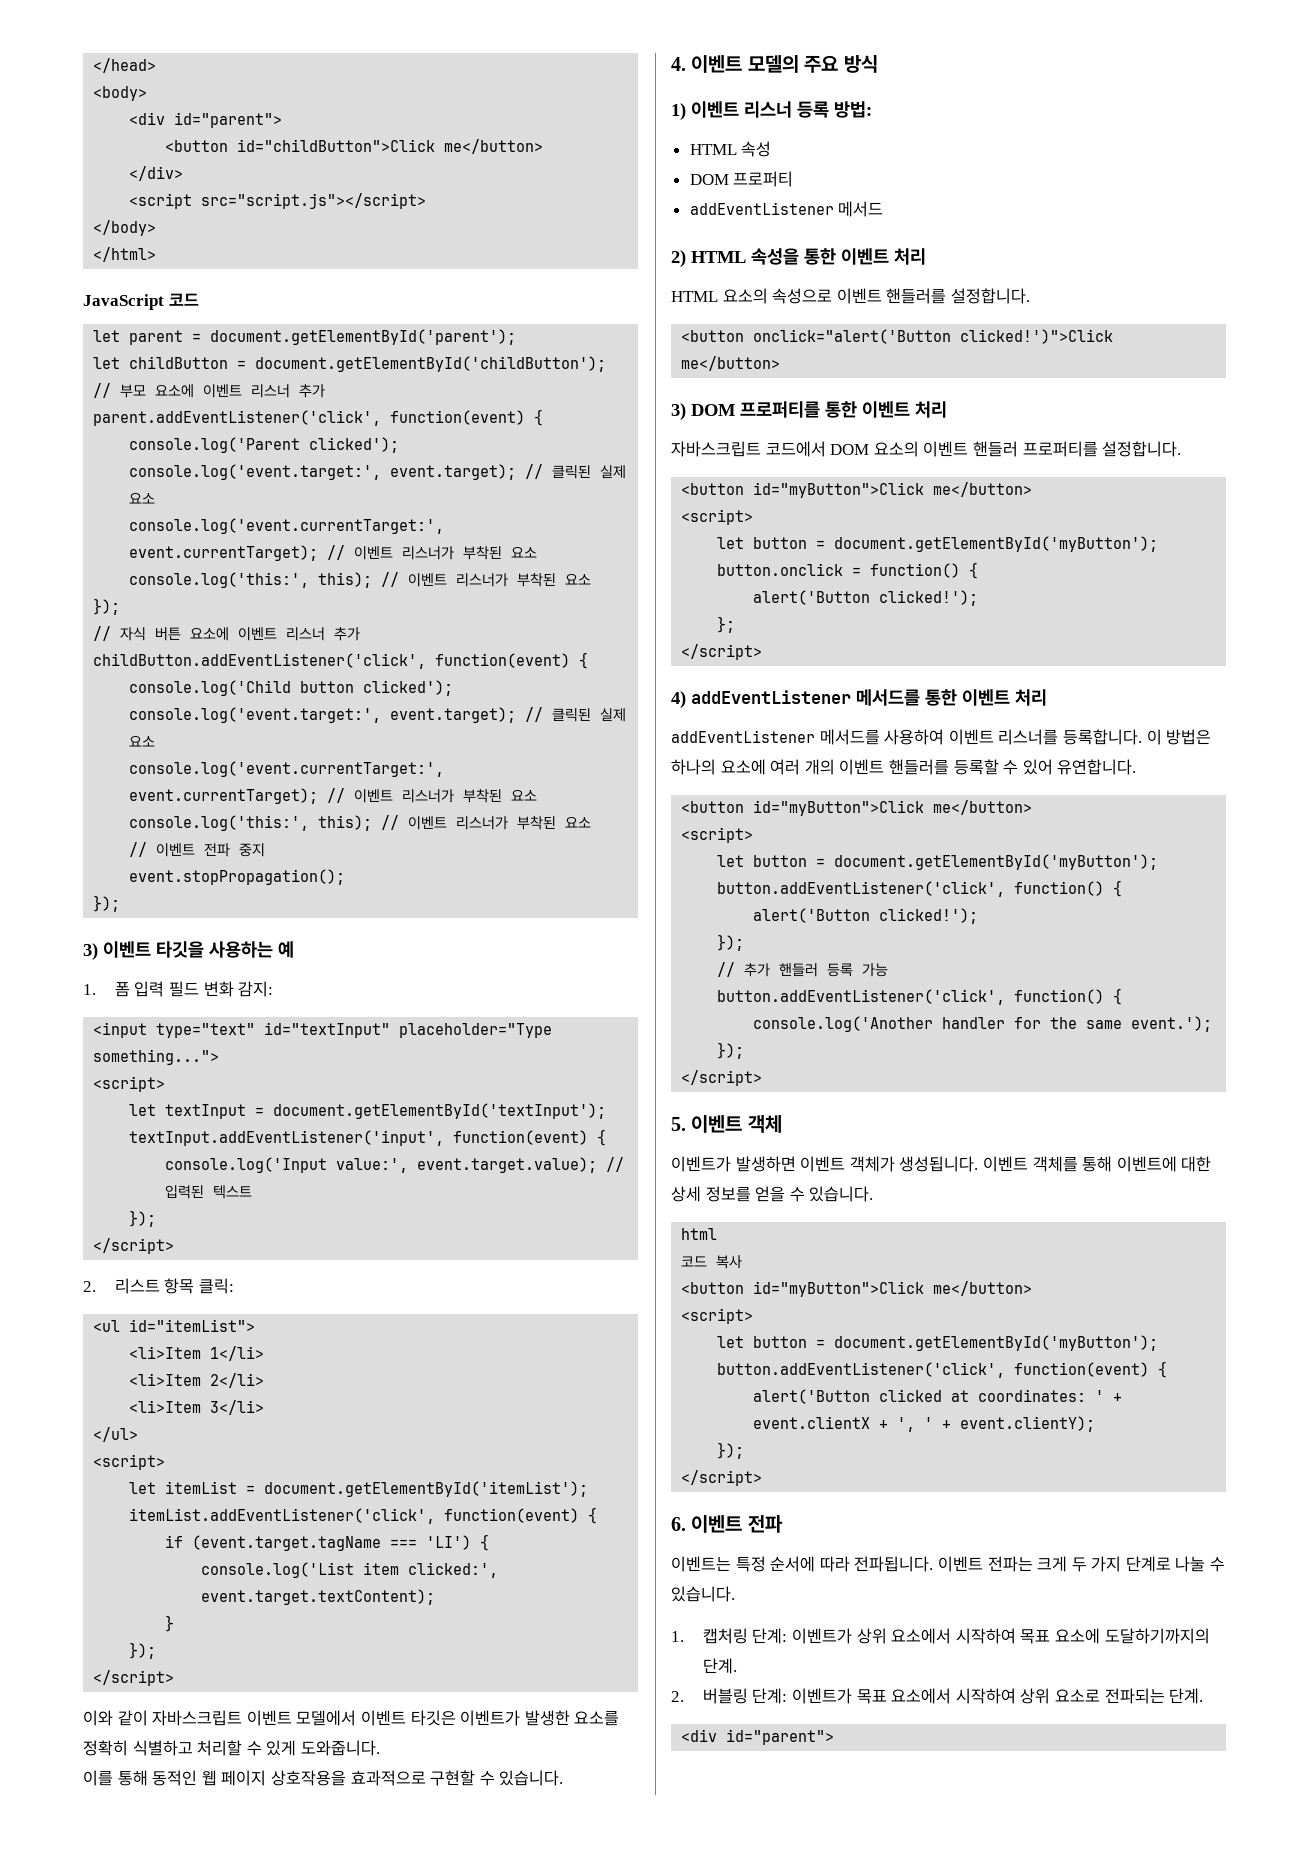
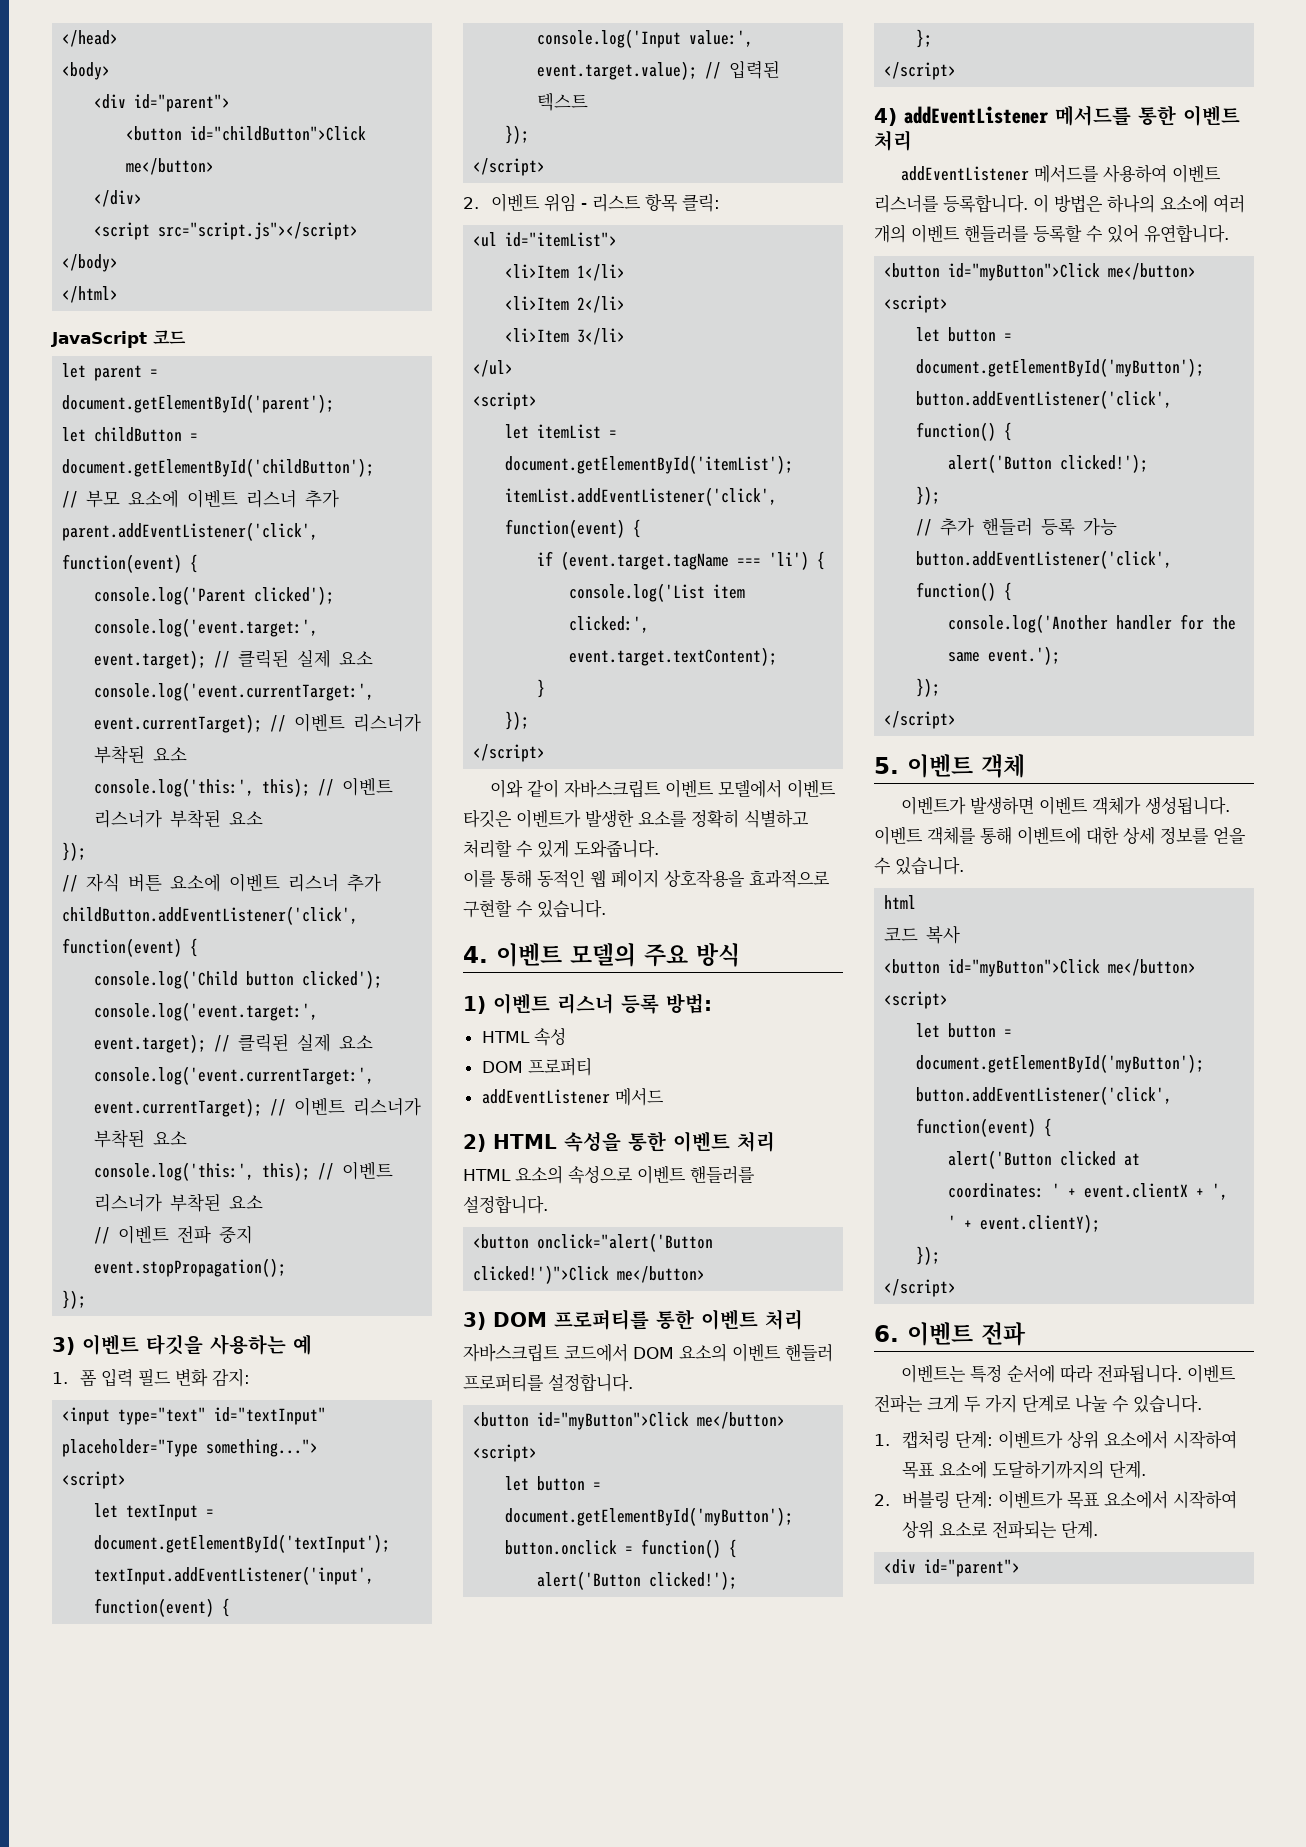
(96, 1286) none -> [490,193,587,212] 이벤트 위임 -
[426,1535,472,1550] 'LI') -> [769,551,810,570] 'li')

